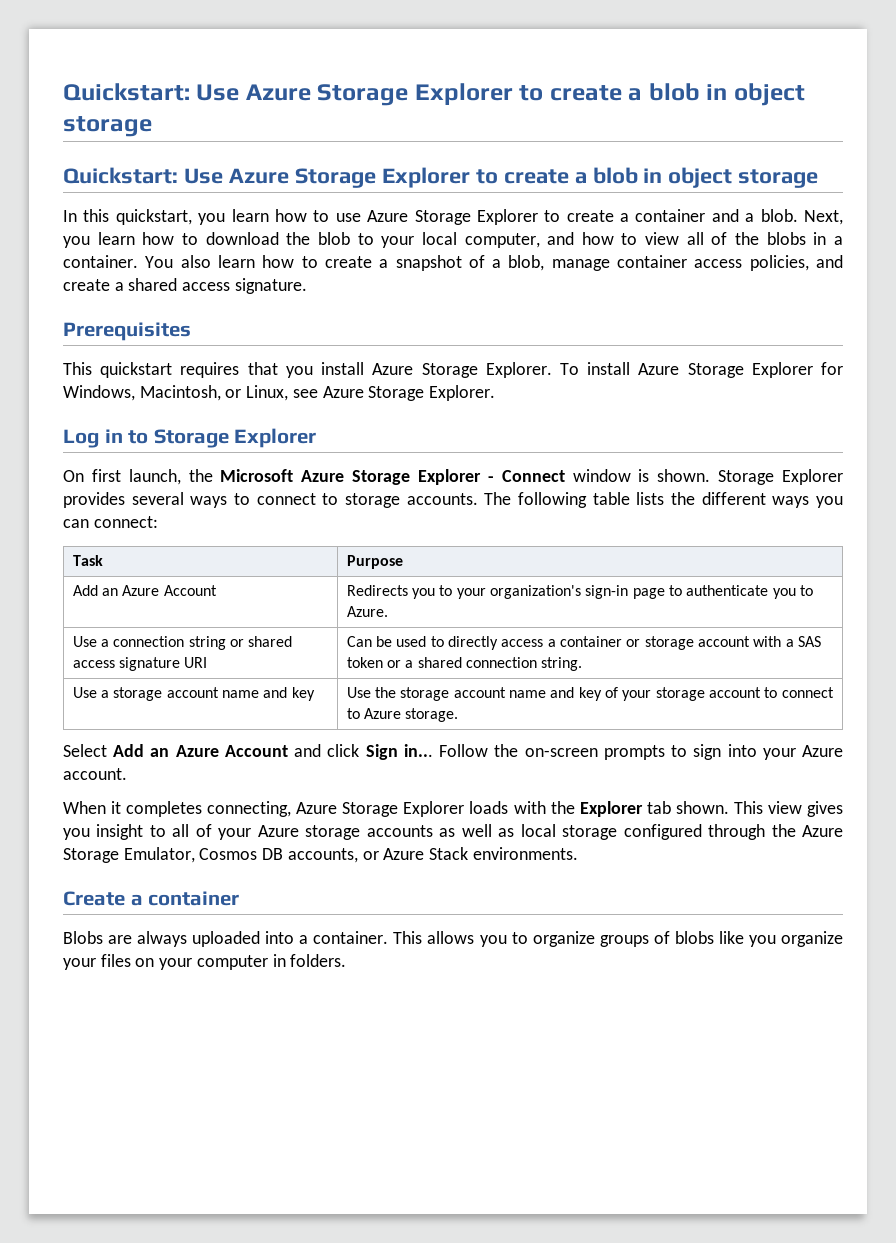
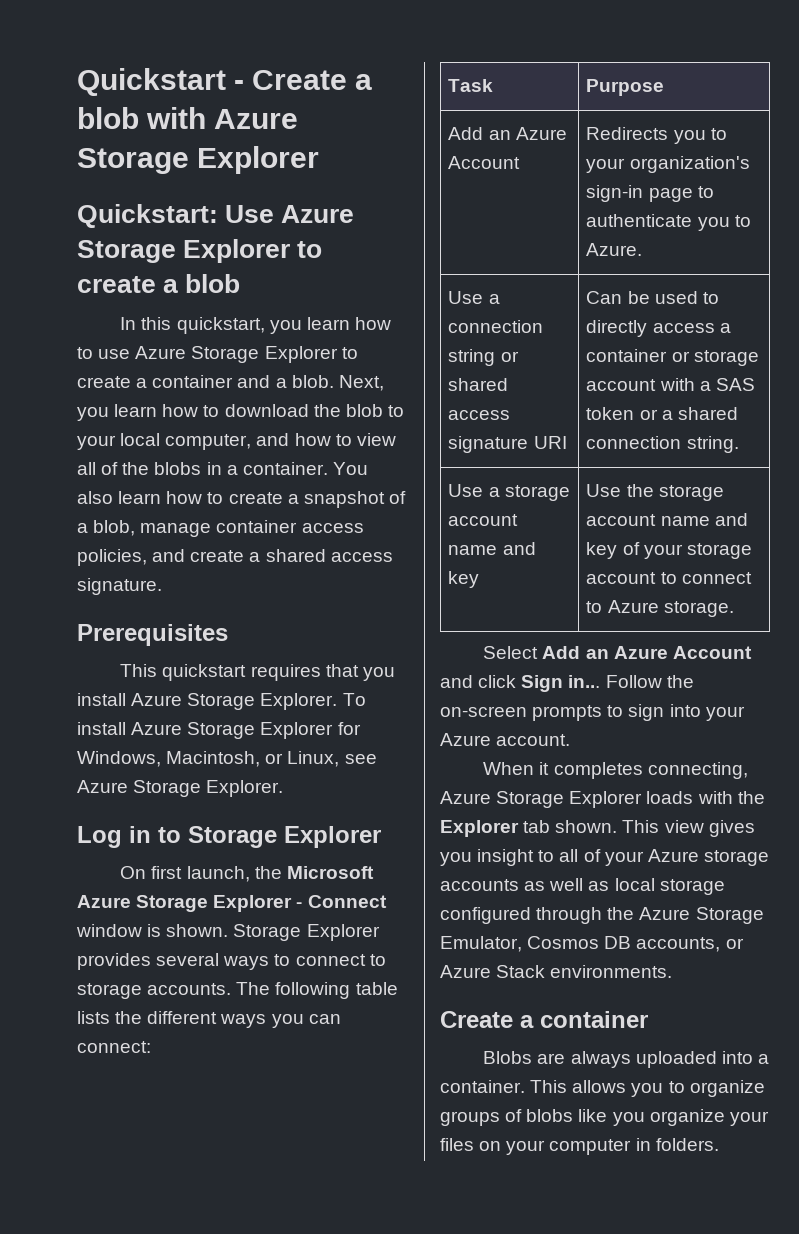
[63,83,805,106] [63,116,152,137] [63,167,819,188] Quickstart: Use Azure Storage Explorer to create a blob in object storage // Quickstart: Use Azure Storage Explorer to create a blob in object storage -> [77,68,373,96] [77,107,299,129] [77,146,320,174] [77,204,355,228] [77,239,323,263] [77,274,241,293] Quickstart - Create a blob with Azure Storage Explorer // Quickstart: Use Azure Storage Explorer to create a blob

